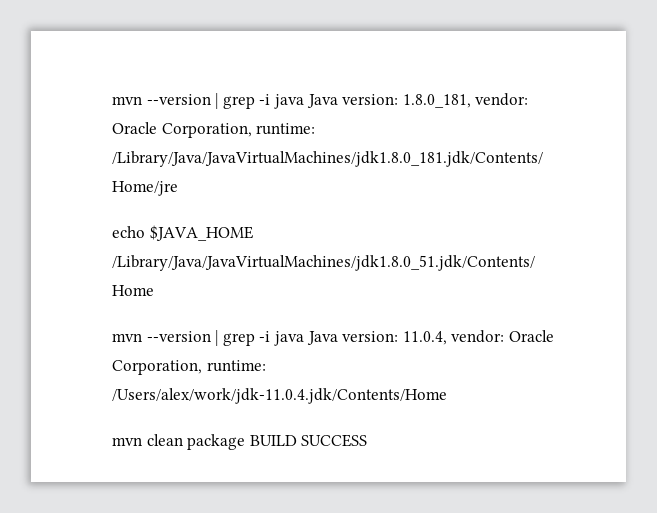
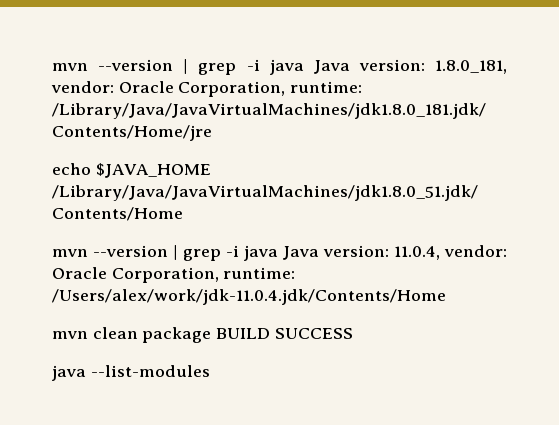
(368, 440) none -> [52,365,210,381] // java --list-modules

